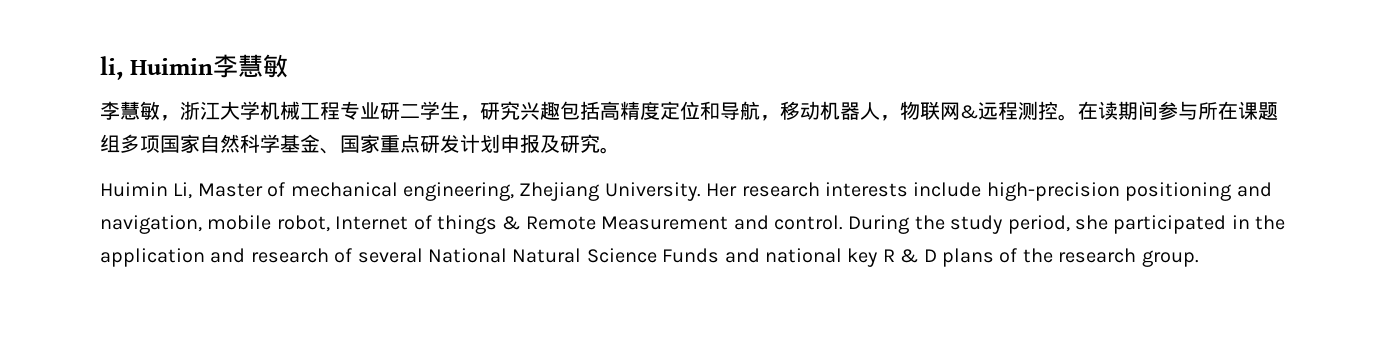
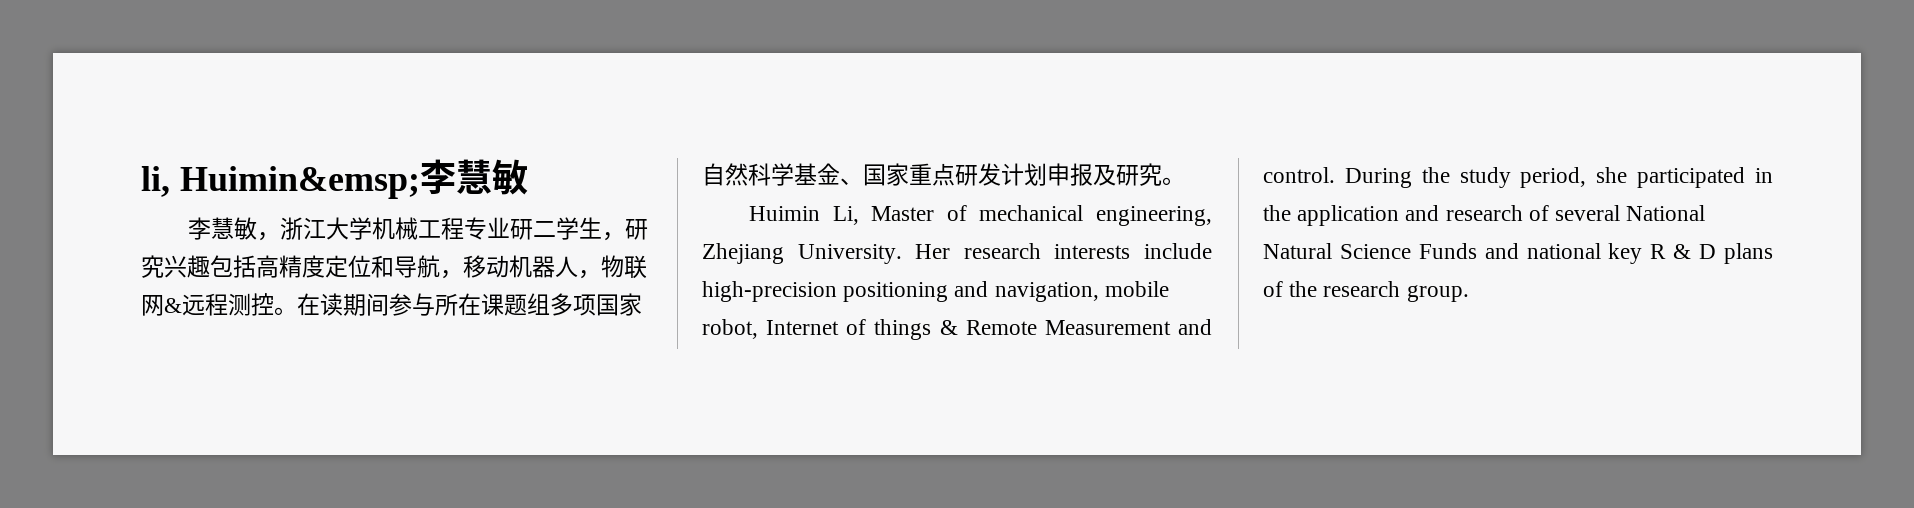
[129,58,213,75] Huimin -> [179,166,420,199] Huimin&emsp;

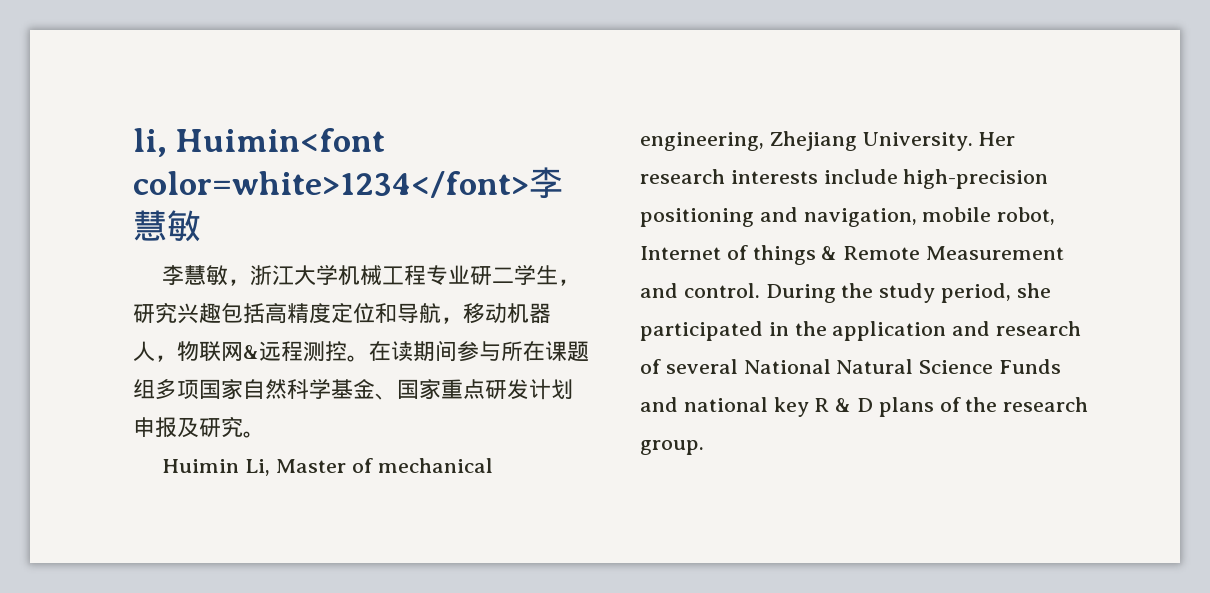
[179,166,420,199] Huimin&emsp; -> [176,128,386,152] [133,171,529,198] Huimin<font color=white>1234</font>

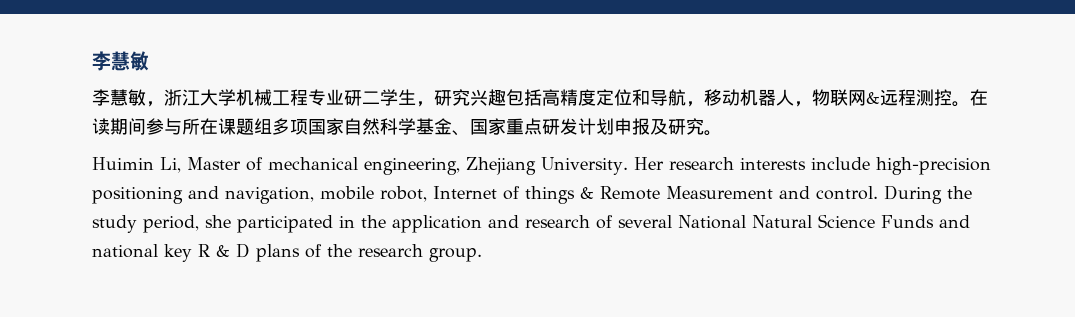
[133,128,386,157] [133,171,529,198] li, Huimin<font color=white>1234</font> -> (92, 61) none

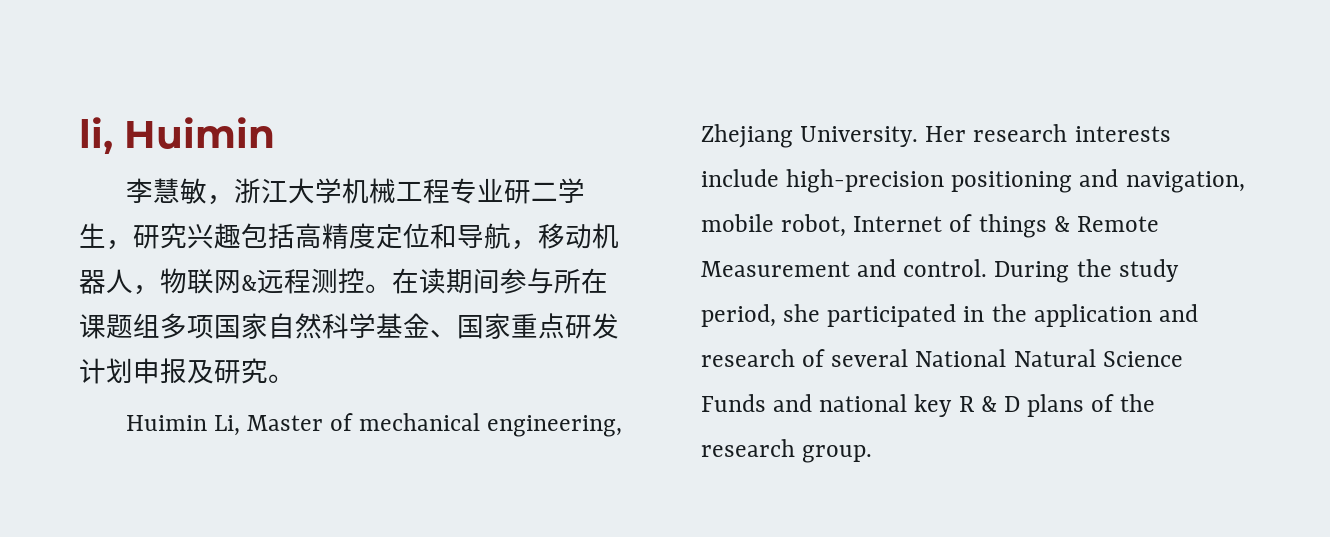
[92,51,149,71] 李慧敏 -> [79,117,275,154] li, Huimin

